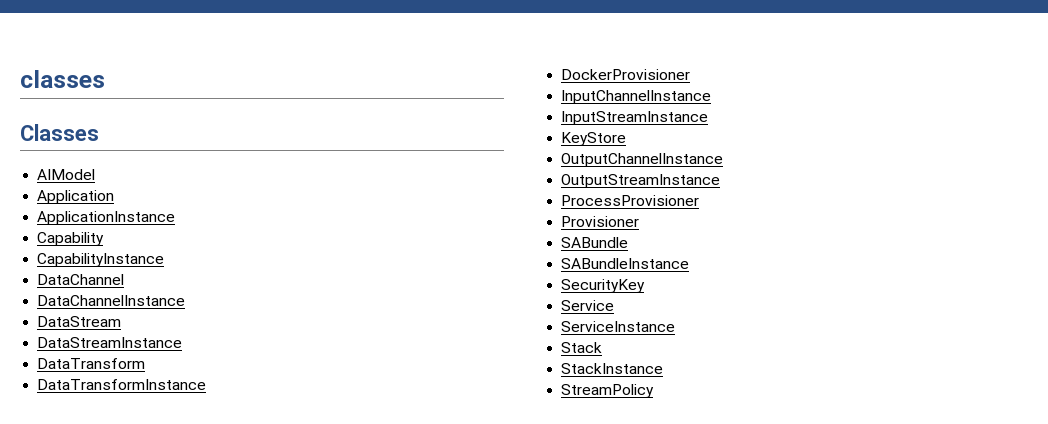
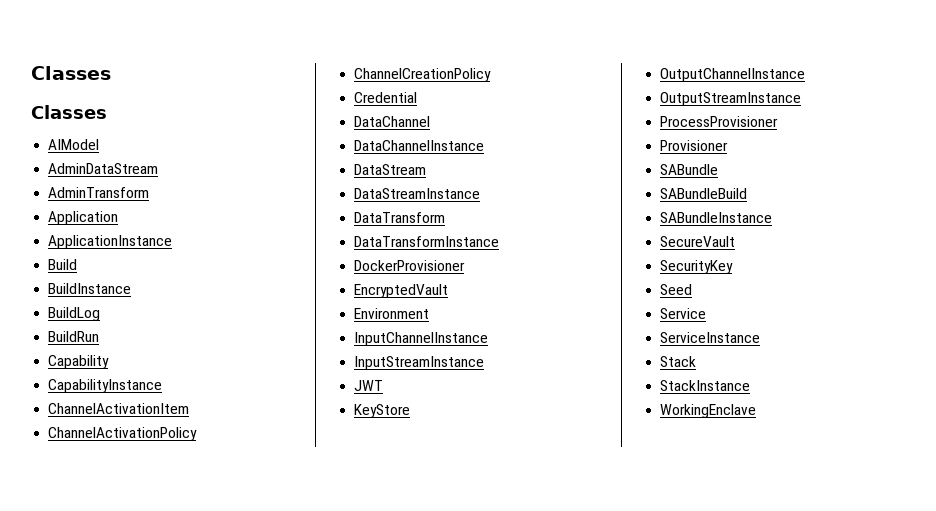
[20,70,105,88] classes -> [31,66,111,80] Classes
(96, 174) none -> [48,163,159,174] [48,187,150,198] // AdminDataStream // AdminTransform
[37,232,105,246] [37,253,165,267] Capability // CapabilityInstance -> [48,259,78,270] [48,283,132,294] [48,307,101,321] [48,331,100,342] [48,355,110,369] [48,379,163,393] [48,403,190,414] [48,427,198,441] [354,68,492,82] [354,92,418,103] Build // BuildInstance // BuildLog // BuildRun // Capability // CapabilityInstance // ChannelActivationItem // ChannelActivationPolicy // ChannelCreationPolicy // Credential
(691, 74) none -> [354,284,449,298] [354,308,430,319] // EncryptedVault // Environment
(709, 118) none -> [354,380,384,391] // JWT
(629, 242) none -> [660,188,748,199] // SABundleBuild
(690, 263) none -> [660,236,736,247] // SecureVault
(646, 286) none -> [660,284,693,295] // Seed
[561,384,655,398] StreamPolicy -> [660,404,757,418] WorkingEnclave

